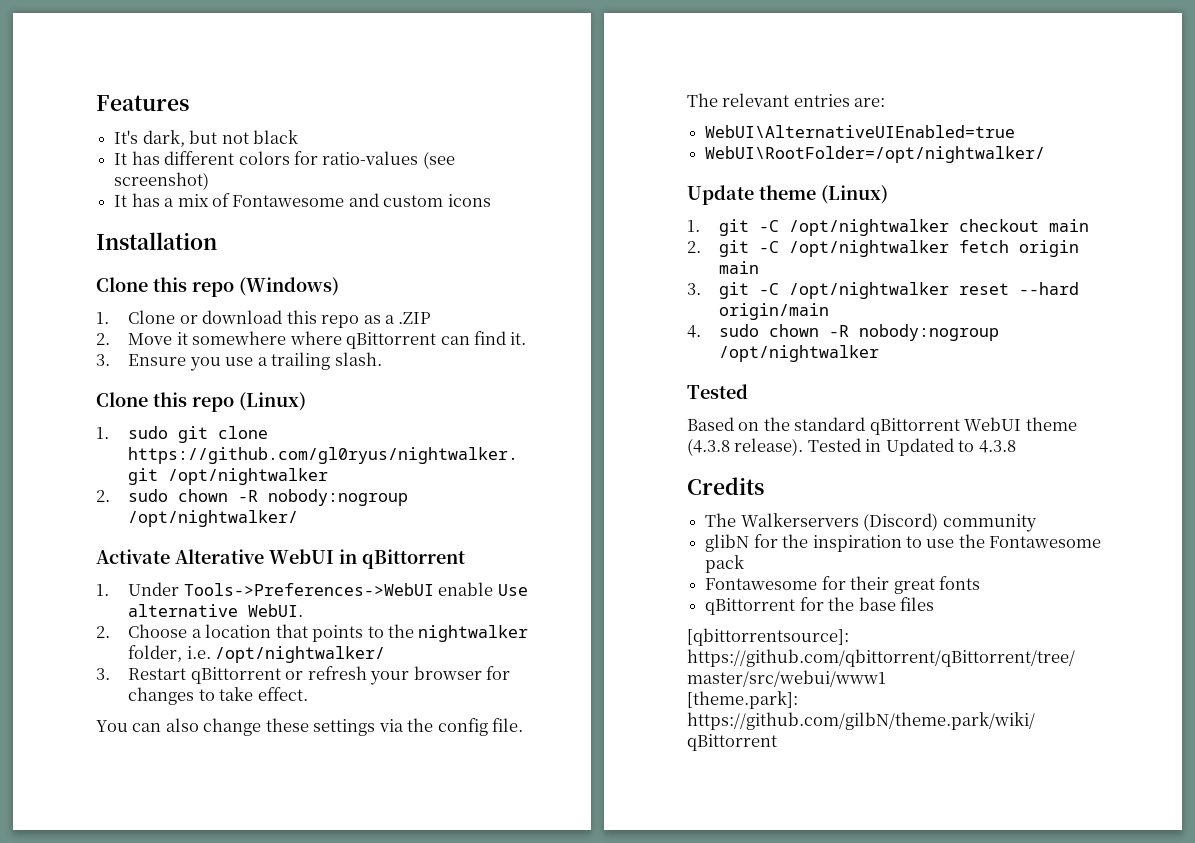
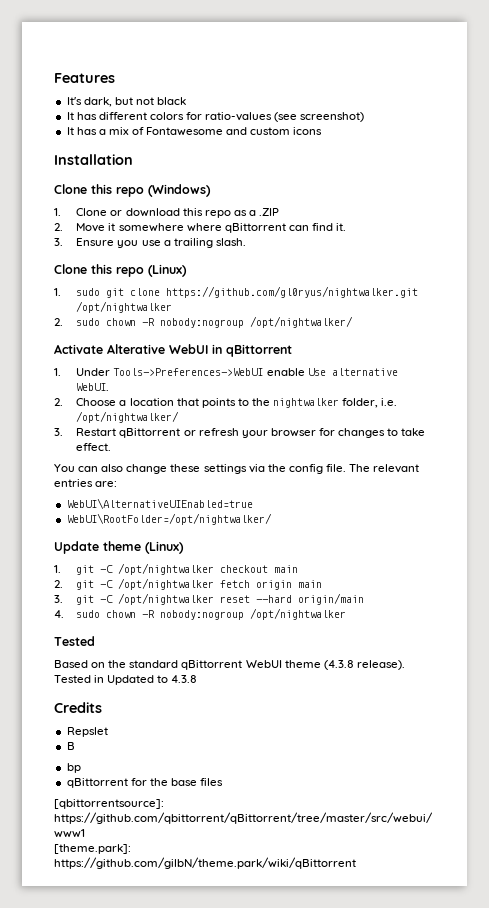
[705,513,1037,532] [705,534,1102,552] [705,555,745,573] [705,576,980,594] The Walkerservers (Discord) community // glibN for the inspiration to use the Fontawesome pack // Fontawesome for their great fonts -> [66,727,108,737] [66,742,75,750] [66,763,81,773] Repslet // B // bp

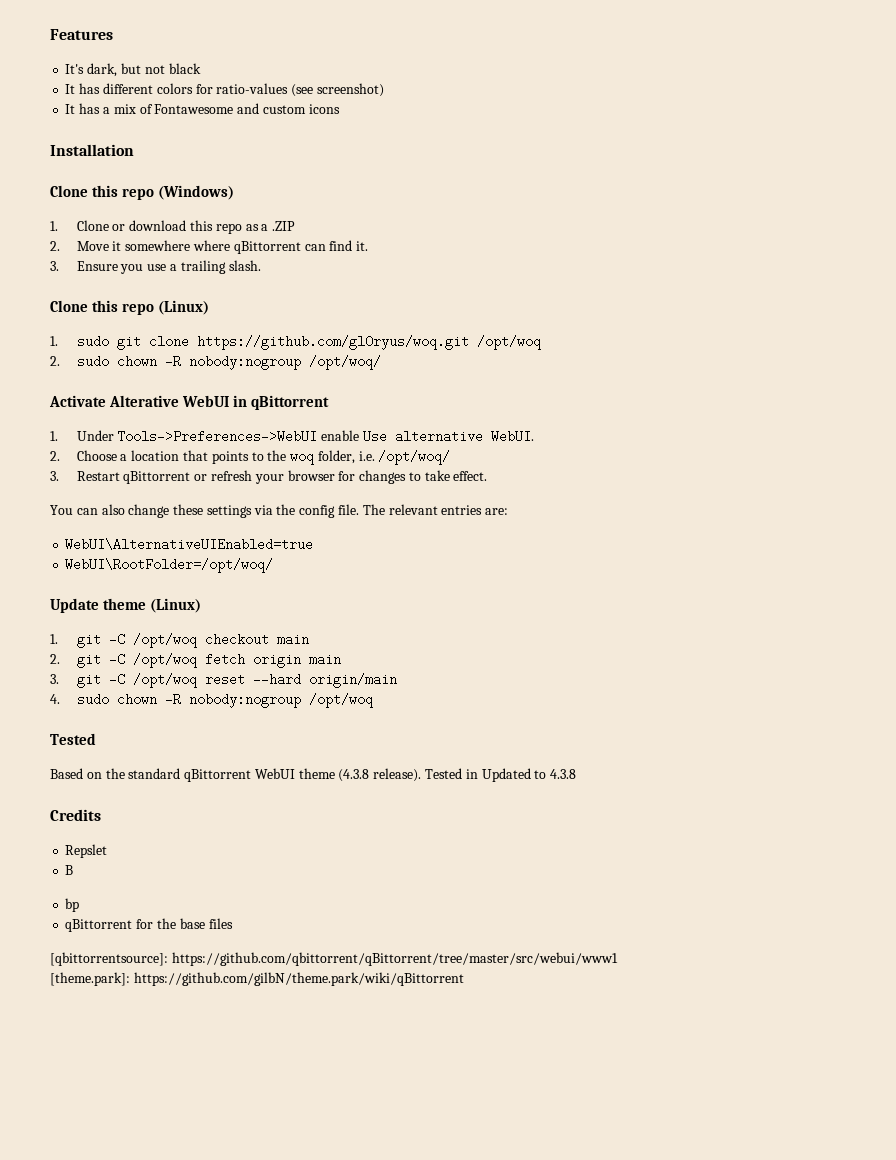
[166,286,419,298] [76,301,173,313] https://github.com/gl0ryus/nightwalker.git /opt/nightwalker -> [196,335,541,350] https://github.com/gl0ryus/woq.git /opt/woq
[250,316,354,328] /opt/nightwalker/ -> [308,355,381,370] /opt/woq/
[273,398,340,408] nightwalker -> [290,454,315,465] woq
[76,411,180,423] /opt/nightwalker/ -> [378,450,451,465] /opt/woq/
[66,513,272,525] WebUI\RootFolder=/opt/nightwalker/ -> [65,558,274,573] WebUI\RootFolder=/opt/woq/
[118,563,215,575] /opt/nightwalker -> [132,633,197,648] /opt/woq
[118,578,215,590] /opt/nightwalker -> [132,653,197,668] /opt/woq
[118,593,215,605] /opt/nightwalker -> [132,673,197,688] /opt/woq
[250,608,347,620] /opt/nightwalker -> [308,693,373,708] /opt/woq

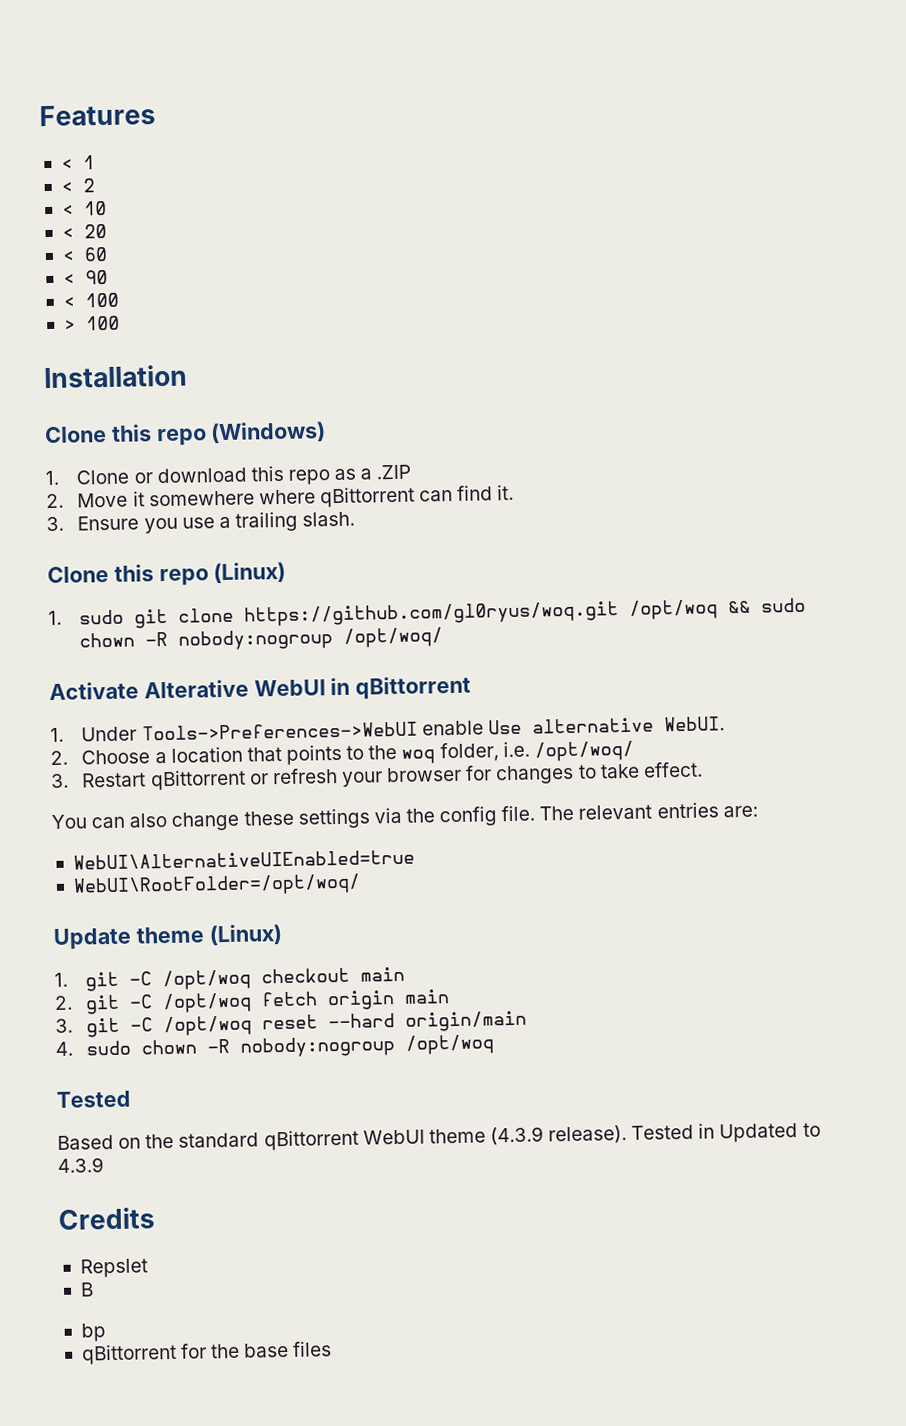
[65,63,201,77] [65,83,384,97] [65,103,340,114] It's dark, but not black // It has different colors for ratio-values (see screenshot) // It has a mix of Fontawesome and custom icons -> [60,155,95,170] [60,178,95,193] [61,200,107,216] [61,223,107,239] [61,246,108,262] [62,269,108,285] [62,292,119,308] [63,315,120,331] < 1 // < 2 // < 10 // < 20 // < 60 // < 90 // < 100 // > 100
[50,356,60,366] // 2. -> [728,600,752,614] &&
[338,769,370,782] (4.3.8 -> [489,1126,544,1146] (4.3.9
[550,769,577,779] 4.3.8 -> [57,1157,104,1173] 4.3.9
[50,952,618,966] [50,972,464,986] // [qbittorrentsource]: https://github.com/qbittorrent/qBittorrent/tree/master/src/webui/www1 // [theme.park]: https://github.com/gilbN/theme.park/wiki/qBittorrent -> (333, 1349) none

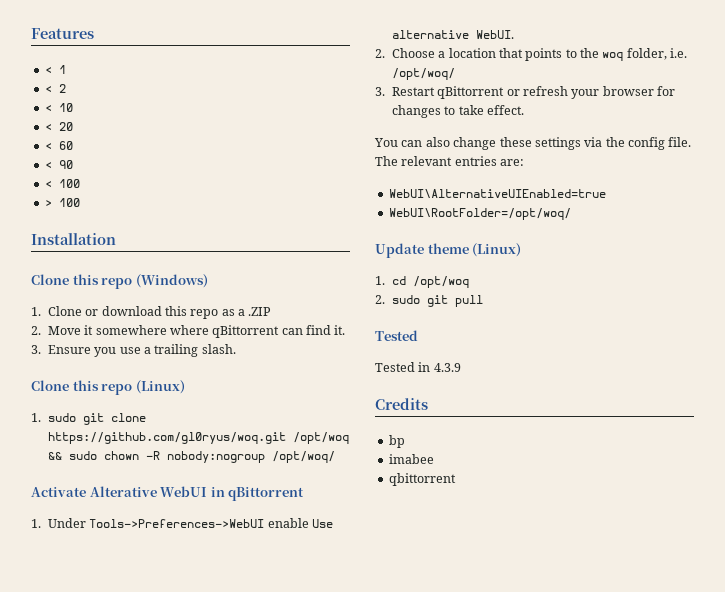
[85,966,406,992] [54,989,451,1015] [55,1010,528,1038] [55,1034,495,1058] [56,1090,131,1108] [57,1122,821,1151] git -C /opt/woq checkout main // 2. git -C /opt/woq fetch origin main // 3. git -C /opt/woq reset --hard origin/main // 4. sudo chown -R nobody:nogroup /opt/woq // Tested // Based on the standard qBittorrent WebUI theme (4.3.9 release). Tested in Updated to -> [391,276,469,288] [375,295,483,307] [375,330,418,341] [375,362,431,372] cd /opt/woq // 2. sudo git pull // Tested // Tested in
[79,1258,148,1278] [79,1282,94,1297] // Repslet // B -> (428, 404) none
[80,1341,333,1365] qBittorrent for the base files -> [388,454,434,464] [388,473,456,486] imabee // qbittorrent

